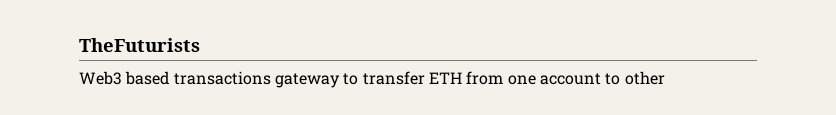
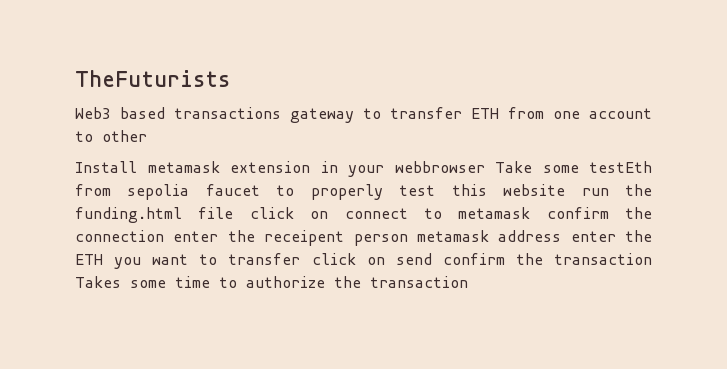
(665, 78) none -> [75,161,652,177] [75,184,653,200] [75,207,652,223] [75,230,652,246] [75,253,653,269] [75,276,468,288] // Install metamask extension in your webbrowser Take some testEth from sepolia faucet to properly test this website run the funding.html file click on connect to metamask confirm the connection enter the receipent person metamask address enter the ETH you want to transfer click on send confirm the transaction Takes some time to authorize the transaction

